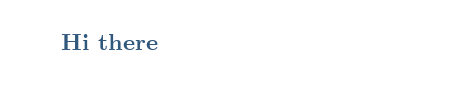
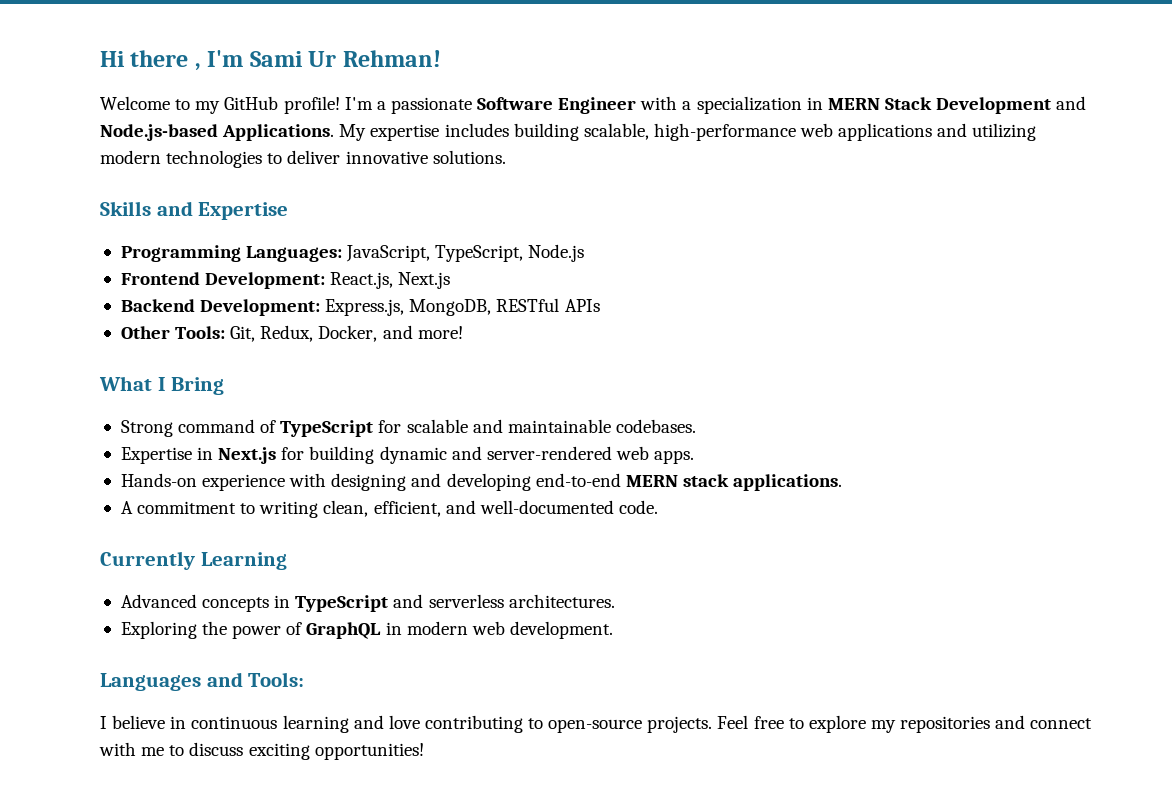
(158, 42) none -> [194,50,441,71] [100,96,1087,114] [100,123,1037,141] [100,150,506,168] [100,201,289,220] [120,244,585,262] [120,272,451,289] [120,298,600,316] [120,325,463,342] [99,376,225,395] [120,419,696,437] [120,446,695,464] [120,473,843,491] [120,500,658,518] [100,551,287,570] [120,594,615,612] [120,621,613,639] [100,672,305,691] [100,715,1093,733] [99,742,424,760] , I'm Sami Ur Rehman! // Welcome to my GitHub profile! I'm a passionate Software Engineer with a specialization in MERN Stack Development and Node.js-based Applications. My expertise includes building scalable, high-performance web applications and utilizing modern technologies to deliver innovative solutions. // Skills and Expertise // Programming Languages: JavaScript, TypeScript, Node.js // Frontend Development: React.js, Next.js // Backend Development: Express.js, MongoDB, RESTful APIs // Other Tools: Git, Redux, Docker, and more! // What I Bring // Strong command of TypeScript for scalable and maintainable codebases. // Expertise in Next.js for building dynamic and server-rendered web apps. // Hands-on experience with designing and developing end-to-end MERN stack applications. // A commitment to writing clean, efficient, and well-documented code. // Currently Learning // Advanced concepts in TypeScript and serverless architectures. // Exploring the power of GraphQL in modern web development. // Languages and Tools: // I believe in continuous learning and love contributing to open-source projects. Feel free to explore my repositories and connect with me to discuss exciting opportunities!

